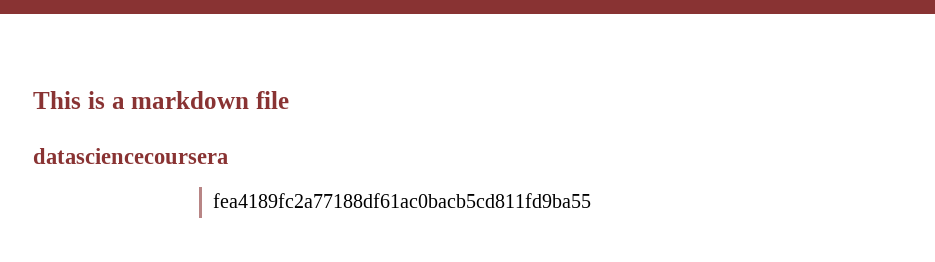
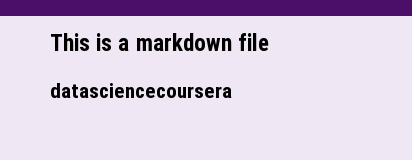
[213,193,592,208] // fea4189fc2a77188df61ac0bacb5cd811fd9ba55 -> (232, 90) none

